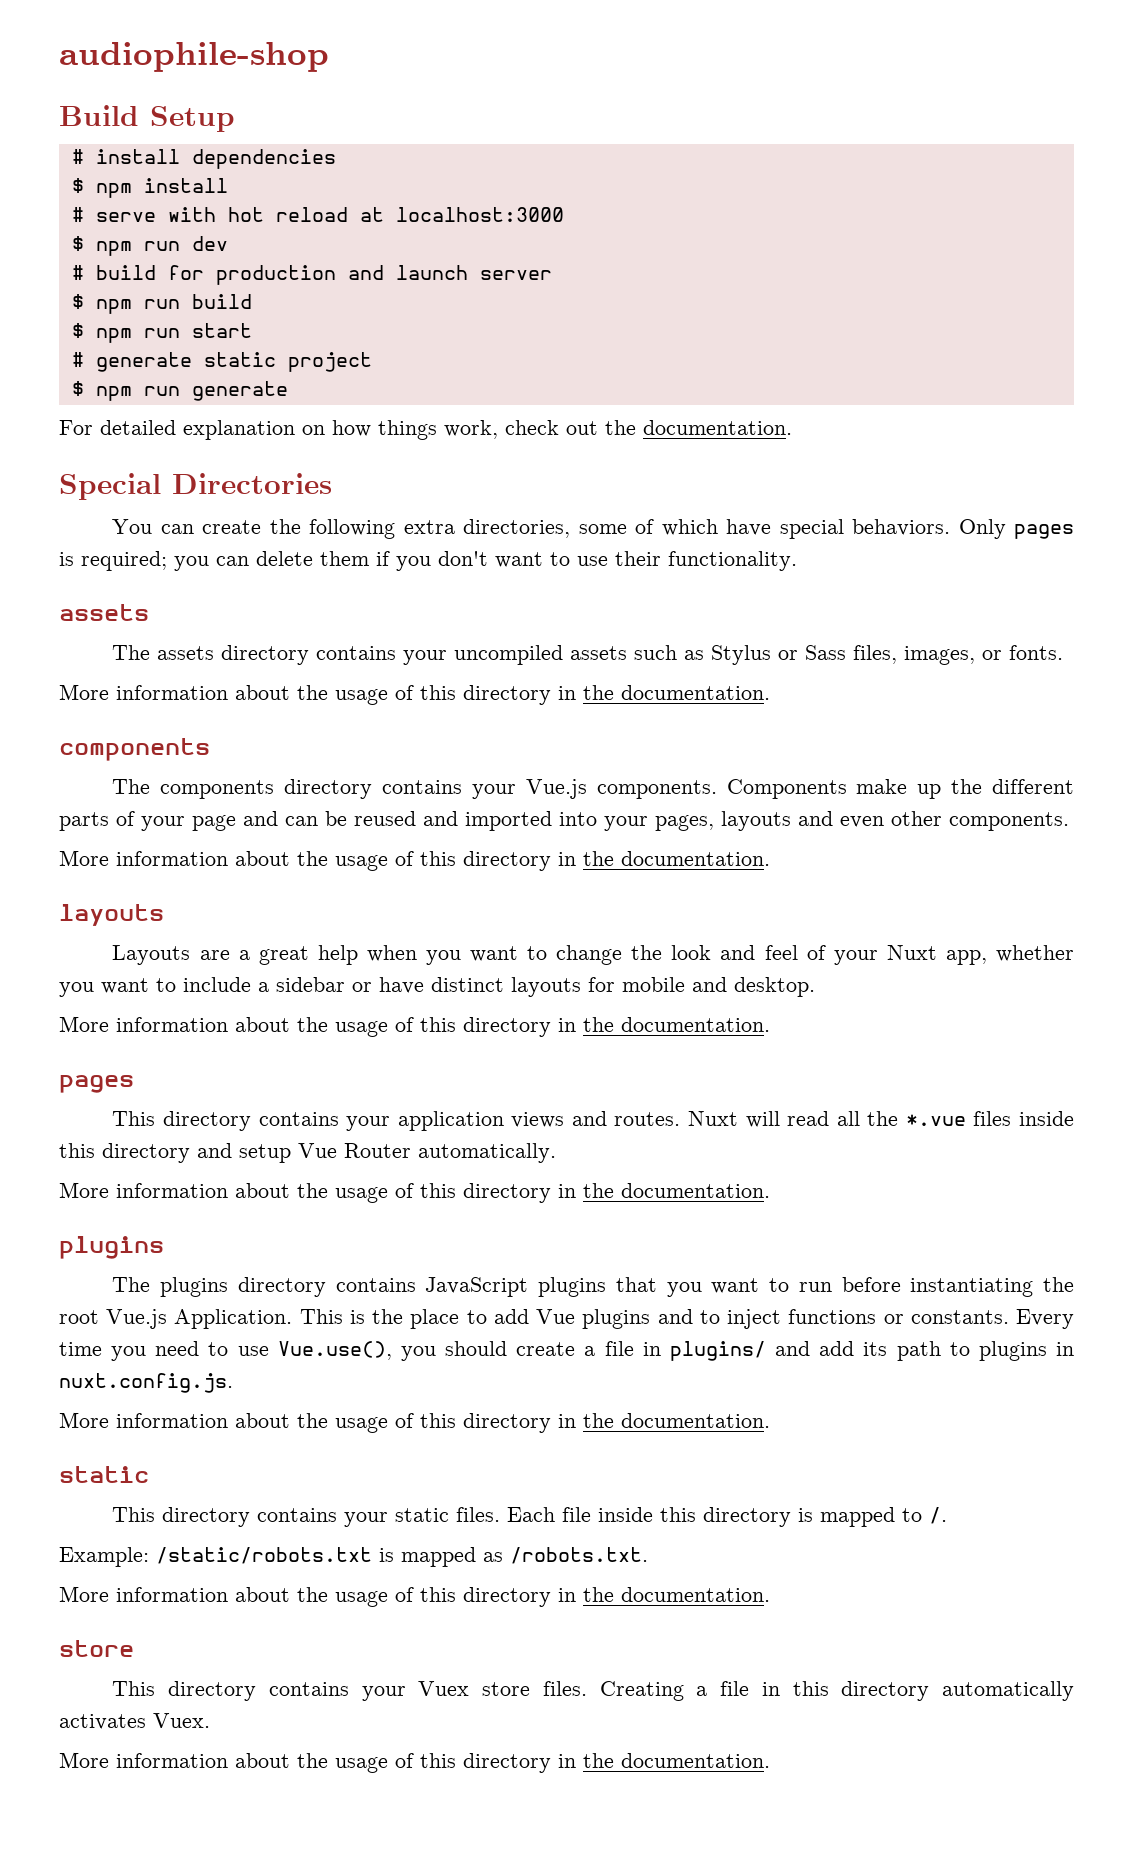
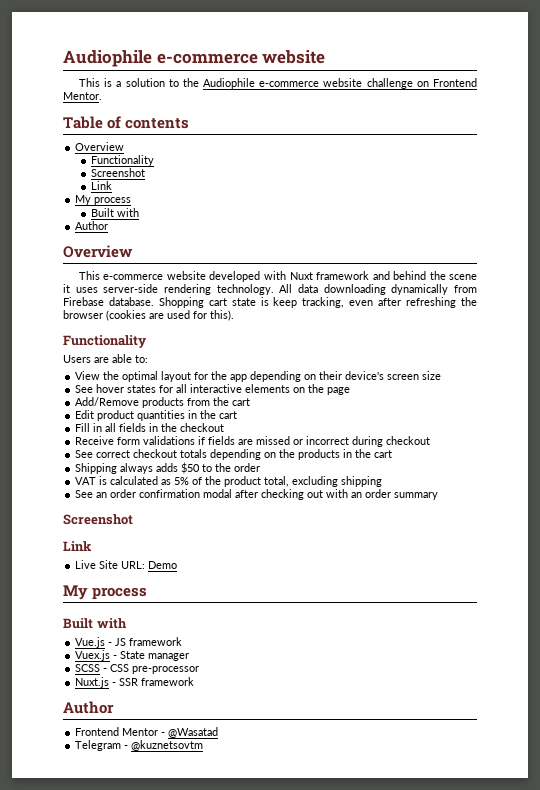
[59,42,329,72] [59,105,235,132] [71,149,336,169] [71,178,228,198] [71,207,564,222] [71,236,228,256] [71,265,552,285] [71,294,252,314] [71,323,252,343] [71,352,372,372] [71,381,288,401] [59,420,792,440] [59,473,332,500] [112,519,1074,539] [59,551,797,571] [59,604,149,621] [112,645,1064,665] [59,684,770,705] [59,738,210,761] [112,779,1074,799] [59,811,1069,831] [59,850,770,871] [59,904,164,926] [112,945,1075,965] [59,977,815,997] [59,1016,770,1037] [59,1075,134,1093] [112,1111,1074,1131] [59,1143,556,1163] [59,1182,770,1203] [59,1236,164,1259] [112,1277,1075,1297] [59,1309,1075,1329] [59,1341,1074,1361] [59,1373,233,1393] [59,1412,770,1433] [59,1466,149,1483] [112,1507,948,1527] [59,1547,648,1567] [59,1586,770,1607] [59,1640,134,1657] [112,1681,1074,1701] [59,1713,210,1730] [59,1752,770,1773] audiophile-shop // Build Setup // # install dependencies // $ npm install // # serve with hot reload at localhost:3000 // $ npm run dev // # build for production and launch server // $ npm run build // $ npm run start // # generate static project // $ npm run generate // For detailed explanation on how things work, check out the documentation. // Special Directories // You can create the following extra directories, some of which have special behaviors. Only pages is required; you can delete them if you don't want to use their functionality. // assets // The assets directory contains your uncompiled assets such as Stylus or Sass files, images, or fonts. // More information about the usage of this directory in the documentation. // components // The components directory contains your Vue.js components. Components make up the different parts of your page and can be reused and imported into your pages, layouts and even other components. // More information about the usage of this directory in the documentation. // layouts // Layouts are a great help when you want to change the look and feel of your Nuxt app, whether you want to include a sidebar or have distinct layouts for mobile and desktop. // More information about the usage of this directory in the documentation. // pages // This directory contains your application views and routes. Nuxt will read all the *.vue files inside this directory and setup Vue Router automatically. // More information about the usage of this directory in the documentation. // plugins // The plugins directory contains JavaScript plugins that you want to run before instantiating the root Vue.js Application. This is the place to add Vue plugins and to inject functions or constants. Every time you need to use Vue.use(), you should create a file in plugins/ and add its path to plugins in nuxt.config.js. // More information about the usage of this directory in the documentation. // static // This directory contains your static files. Each file inside this directory is mapped to /. // Example: /static/robots.txt is mapped as /robots.txt. // More information about the usage of this directory in the documentation. // store // This directory contains your Vuex store files. Creating a file in this directory automatically activates Vuex. // More information about the usage of this directory in the documentation. -> [63,50,326,67] [78,78,477,89] [63,92,102,100] [63,116,190,129] [75,142,125,151] [90,155,154,166] [90,168,145,177] [90,181,112,190] [75,195,132,205] [90,208,139,217] [75,221,109,230] [63,245,133,258] [78,271,477,282] [63,284,477,295] [63,297,478,308] [63,310,234,321] [63,335,147,348] [63,354,148,363] [75,371,442,382] [75,384,351,395] [75,397,251,408] [75,410,238,421] [75,423,225,432] [75,436,431,447] [75,449,393,460] [75,462,261,474] [75,476,383,487] [75,489,439,500] [63,514,133,525] [63,541,92,551] [75,560,178,569] [63,585,148,600] [63,618,127,629] [75,637,183,648] [75,650,190,661] [75,664,200,674] [75,677,195,688] [63,701,114,714] [75,727,219,738] [75,740,204,751] Audiophile e-commerce website // This is a solution to the Audiophile e-commerce website challenge on Frontend Mentor. // Table of contents // Overview // Functionality // Screenshot // Link // My process // Built with // Author // Overview // This e-commerce website developed with Nuxt framework and behind the scene it uses server-side rendering technology. All data downloading dynamically from Firebase database. Shopping cart state is keep tracking, even after refreshing the browser (сookies are used for this). // Functionality // Users are able to: // View the optimal layout for the app depending on their device's screen size // See hover states for all interactive elements on the page // Add/Remove products from the cart // Edit product quantities in the cart // Fill in all fields in the checkout // Receive form validations if fields are missed or incorrect during checkout // See correct checkout totals depending on the products in the cart // Shipping always adds $50 to the order // VAT is calculated as 5% of the product total, excluding shipping // See an order confirmation modal after checking out with an order summary // Screenshot // Link // Live Site URL: Demo // My process // Built with // Vue.js - JS framework // Vuex.js - State manager // SCSS - CSS pre-processor // Nuxt.js - SSR framework // Author // Frontend Mentor - @Wasatad // Telegram - @kuznetsovtm

